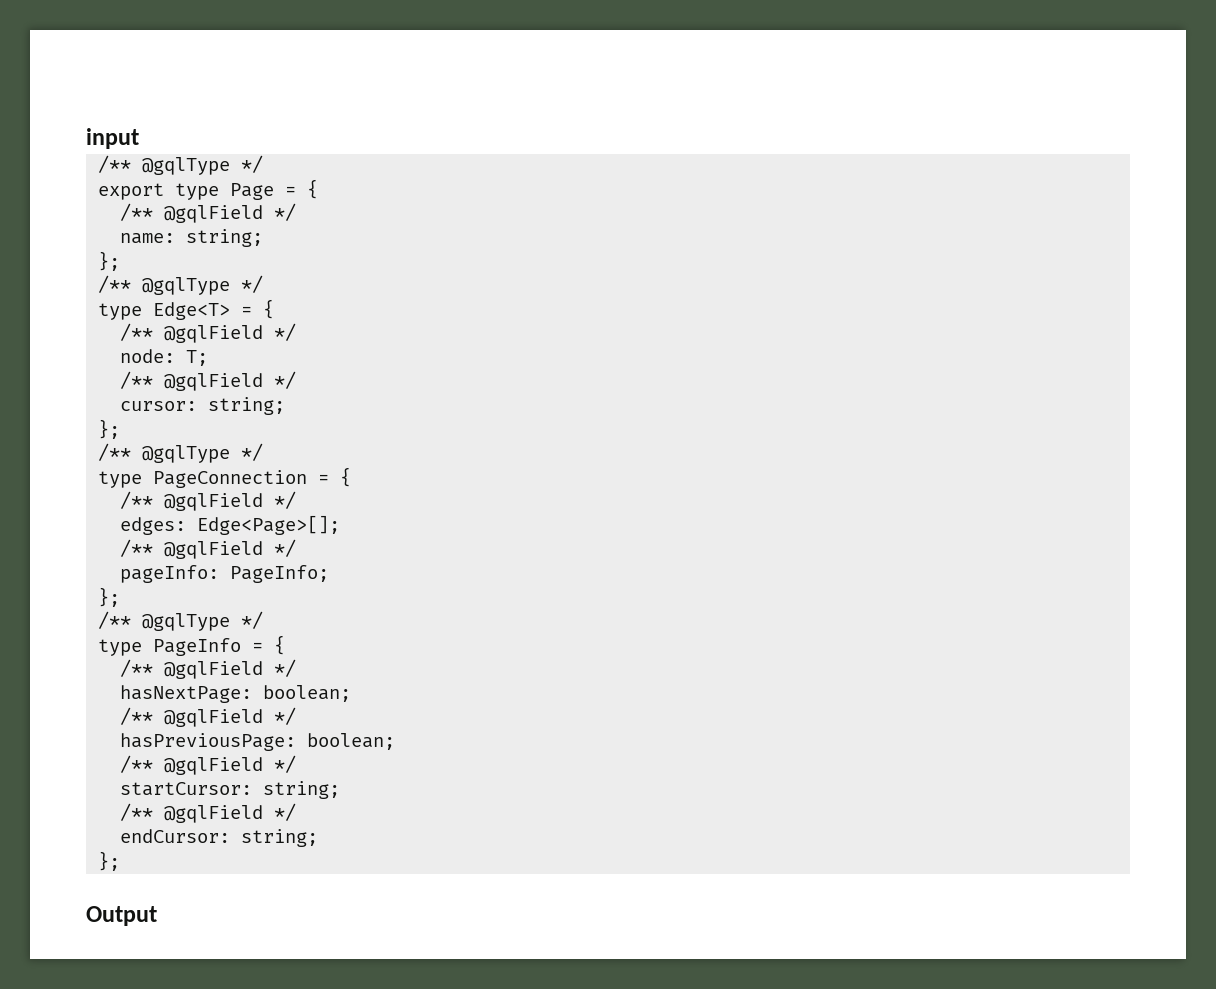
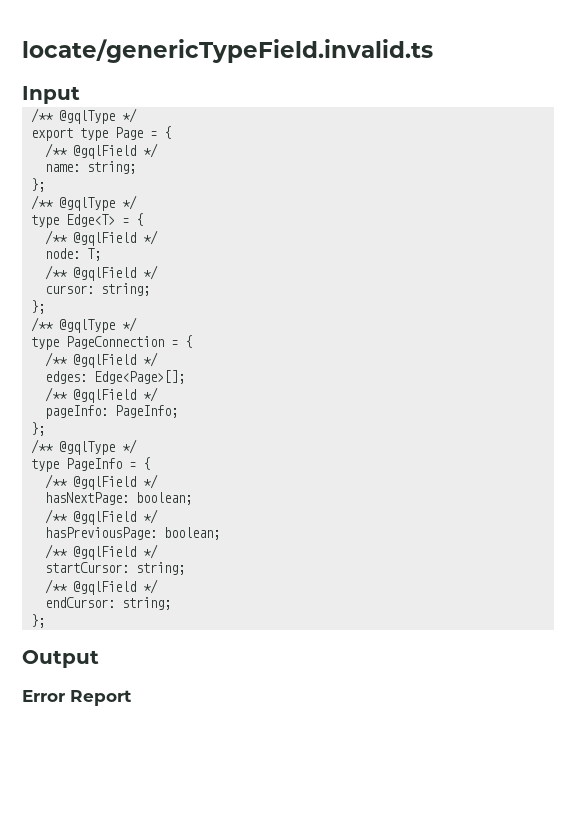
[86,128,139,149] input -> [22,39,433,63] [22,86,80,104] locate/genericTypeField.invalid.ts // Input
(157, 916) none -> [22,690,132,706] // Error Report

